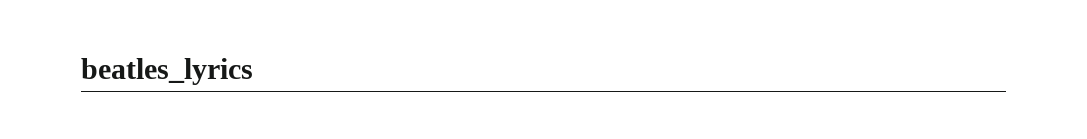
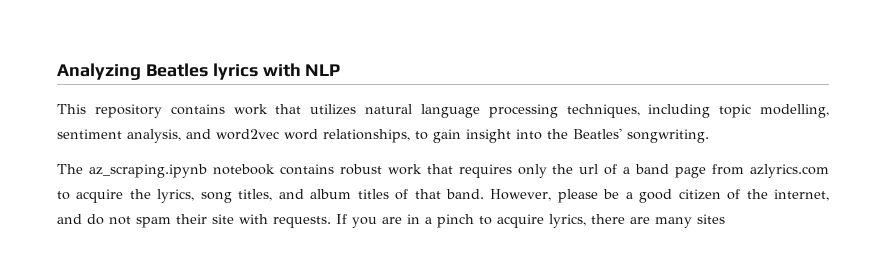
[81,58,253,85] beatles_lyrics -> [57,63,341,80] [57,104,830,118] [57,128,709,143] [57,164,829,178] [57,189,830,203] [57,214,725,228] Analyzing Beatles lyrics with NLP // This repository contains work that utilizes natural language processing techniques, including topic modelling, sentiment analysis, and word2vec word relationships, to gain insight into the Beatles' songwriting. // The az_scraping.ipynb notebook contains robust work that requires only the url of a band page from azlyrics.com to acquire the lyrics, song titles, and album titles of that band. However, please be a good citizen of the internet, and do not spam their site with requests. If you are in a pinch to acquire lyrics, there are many sites

